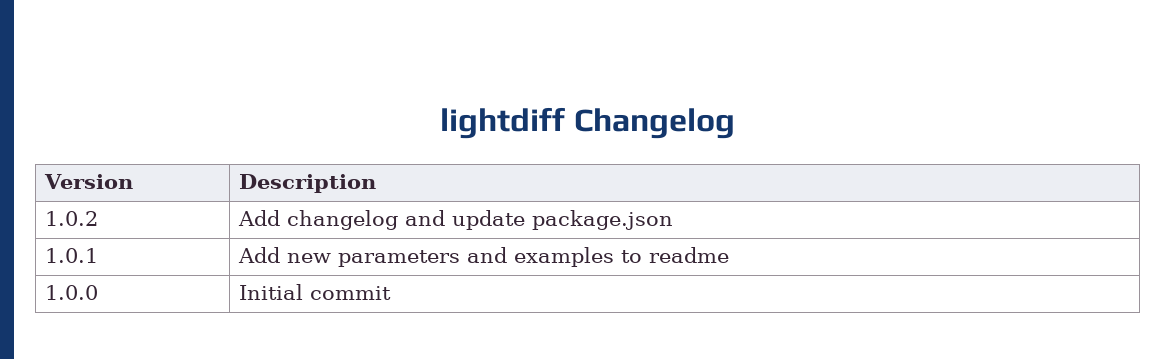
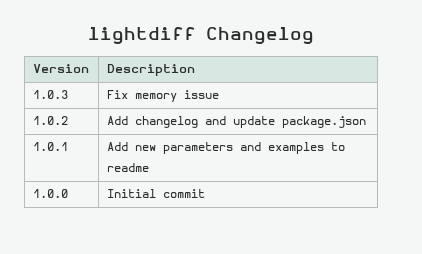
(376, 183) none -> [32,90,68,99] [106,90,219,102] // 1.0.3 | Fix memory issue

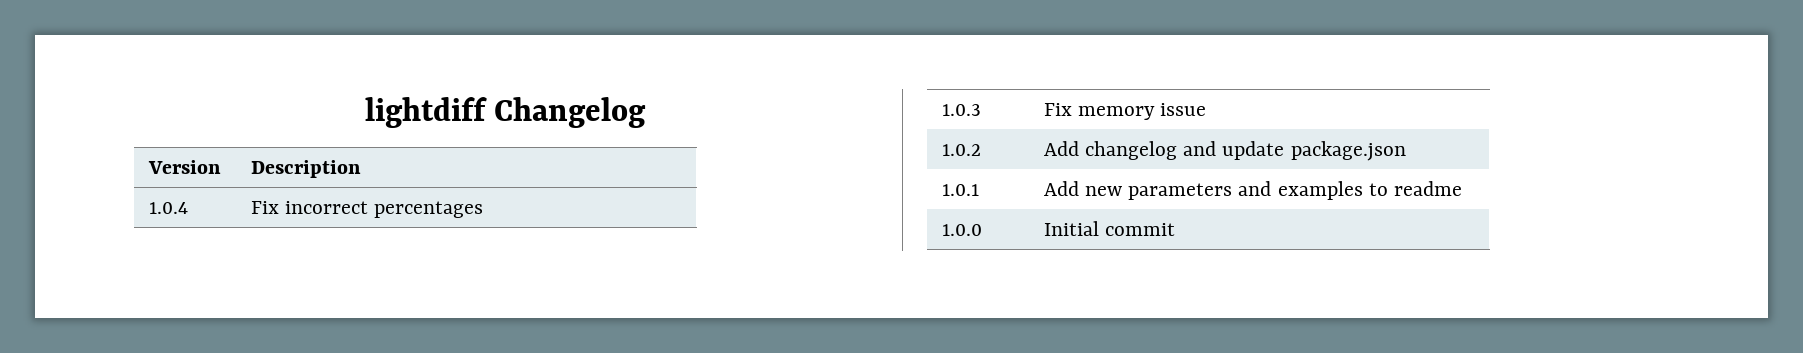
(195, 70) none -> [148,202,188,214] [250,201,484,218] // 1.0.4 | Fix incorrect percentages

